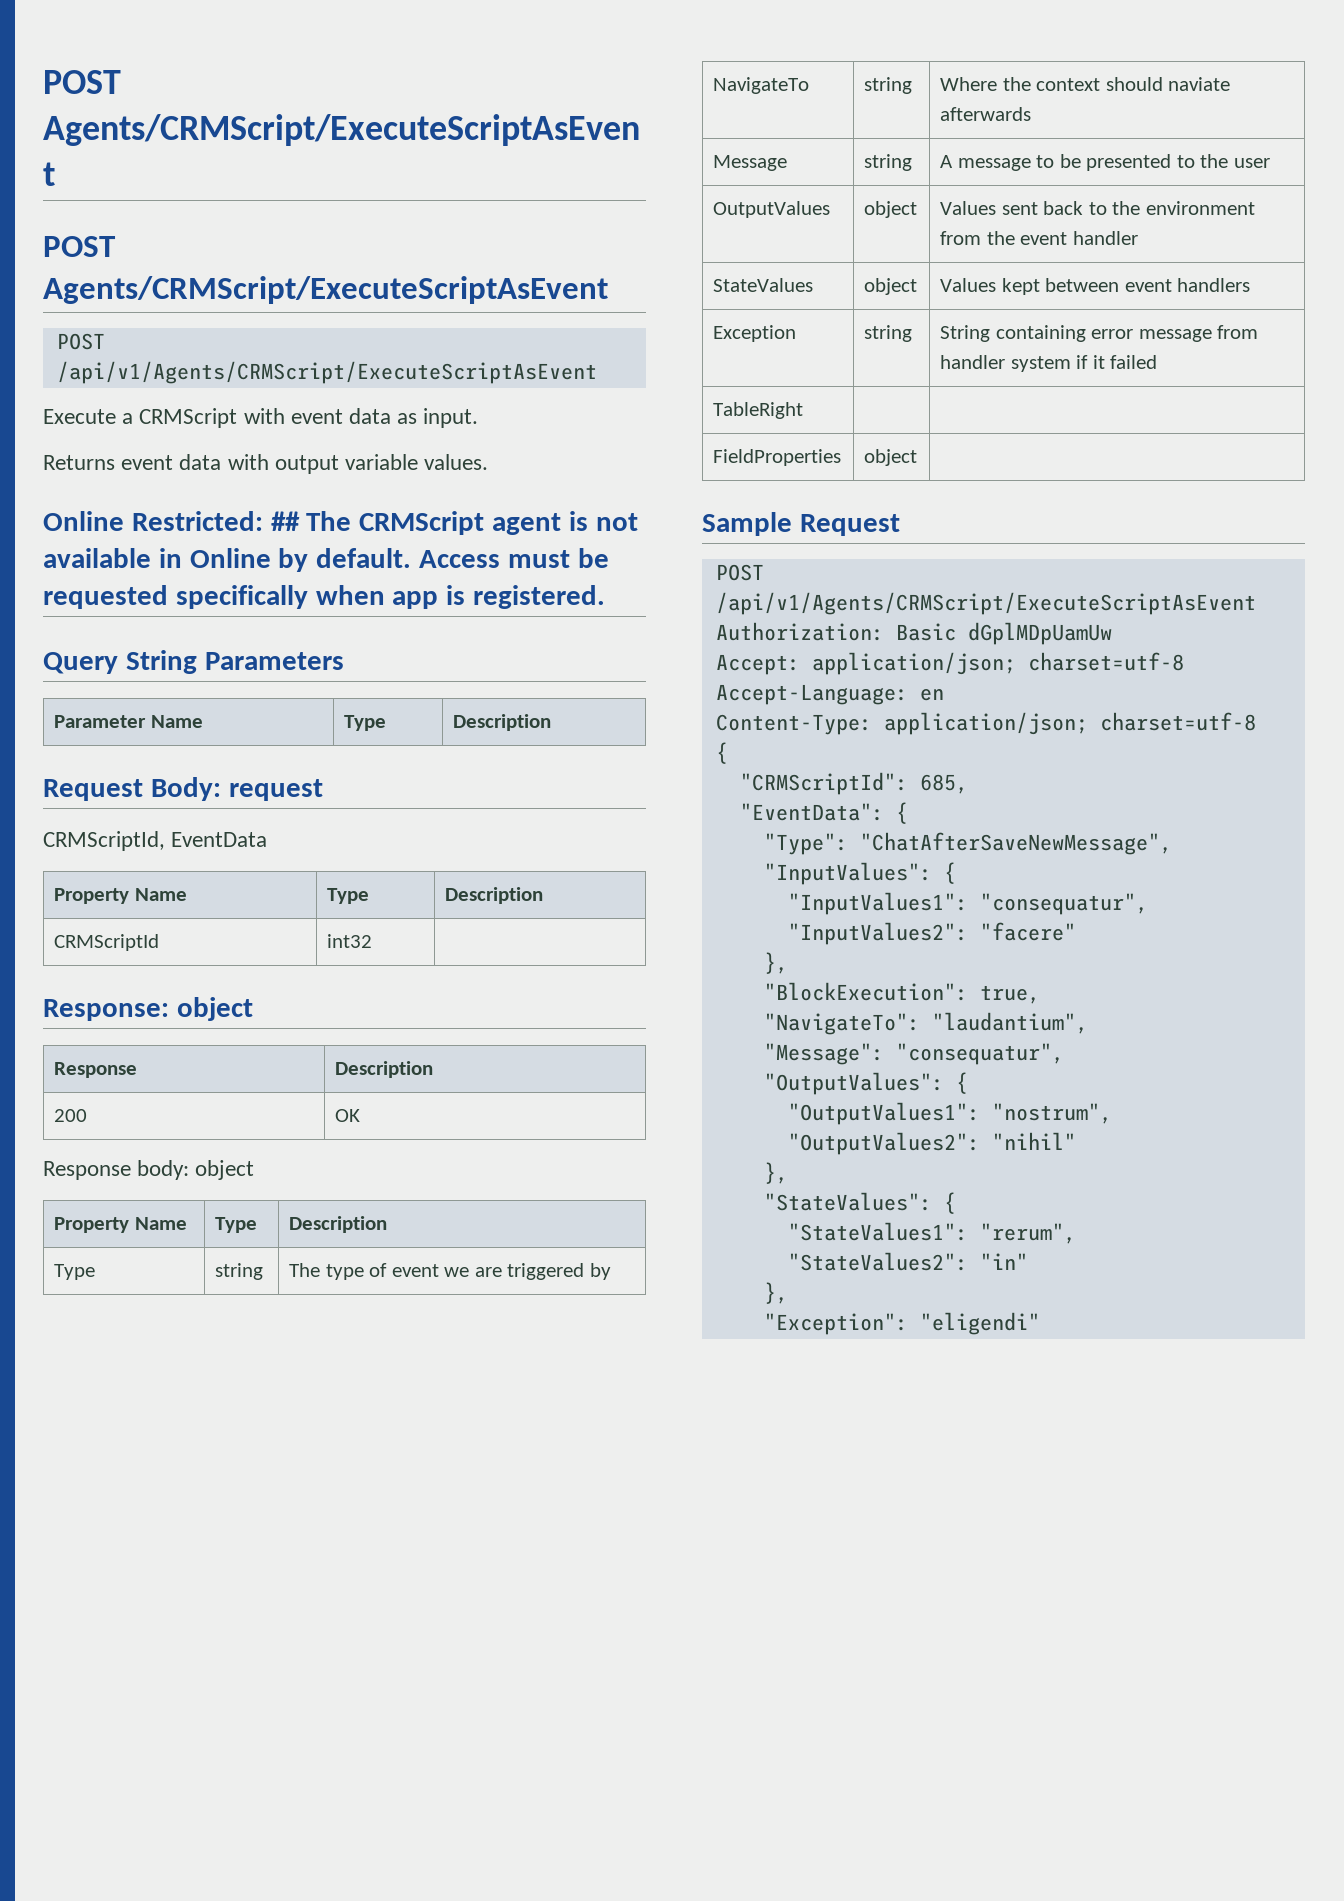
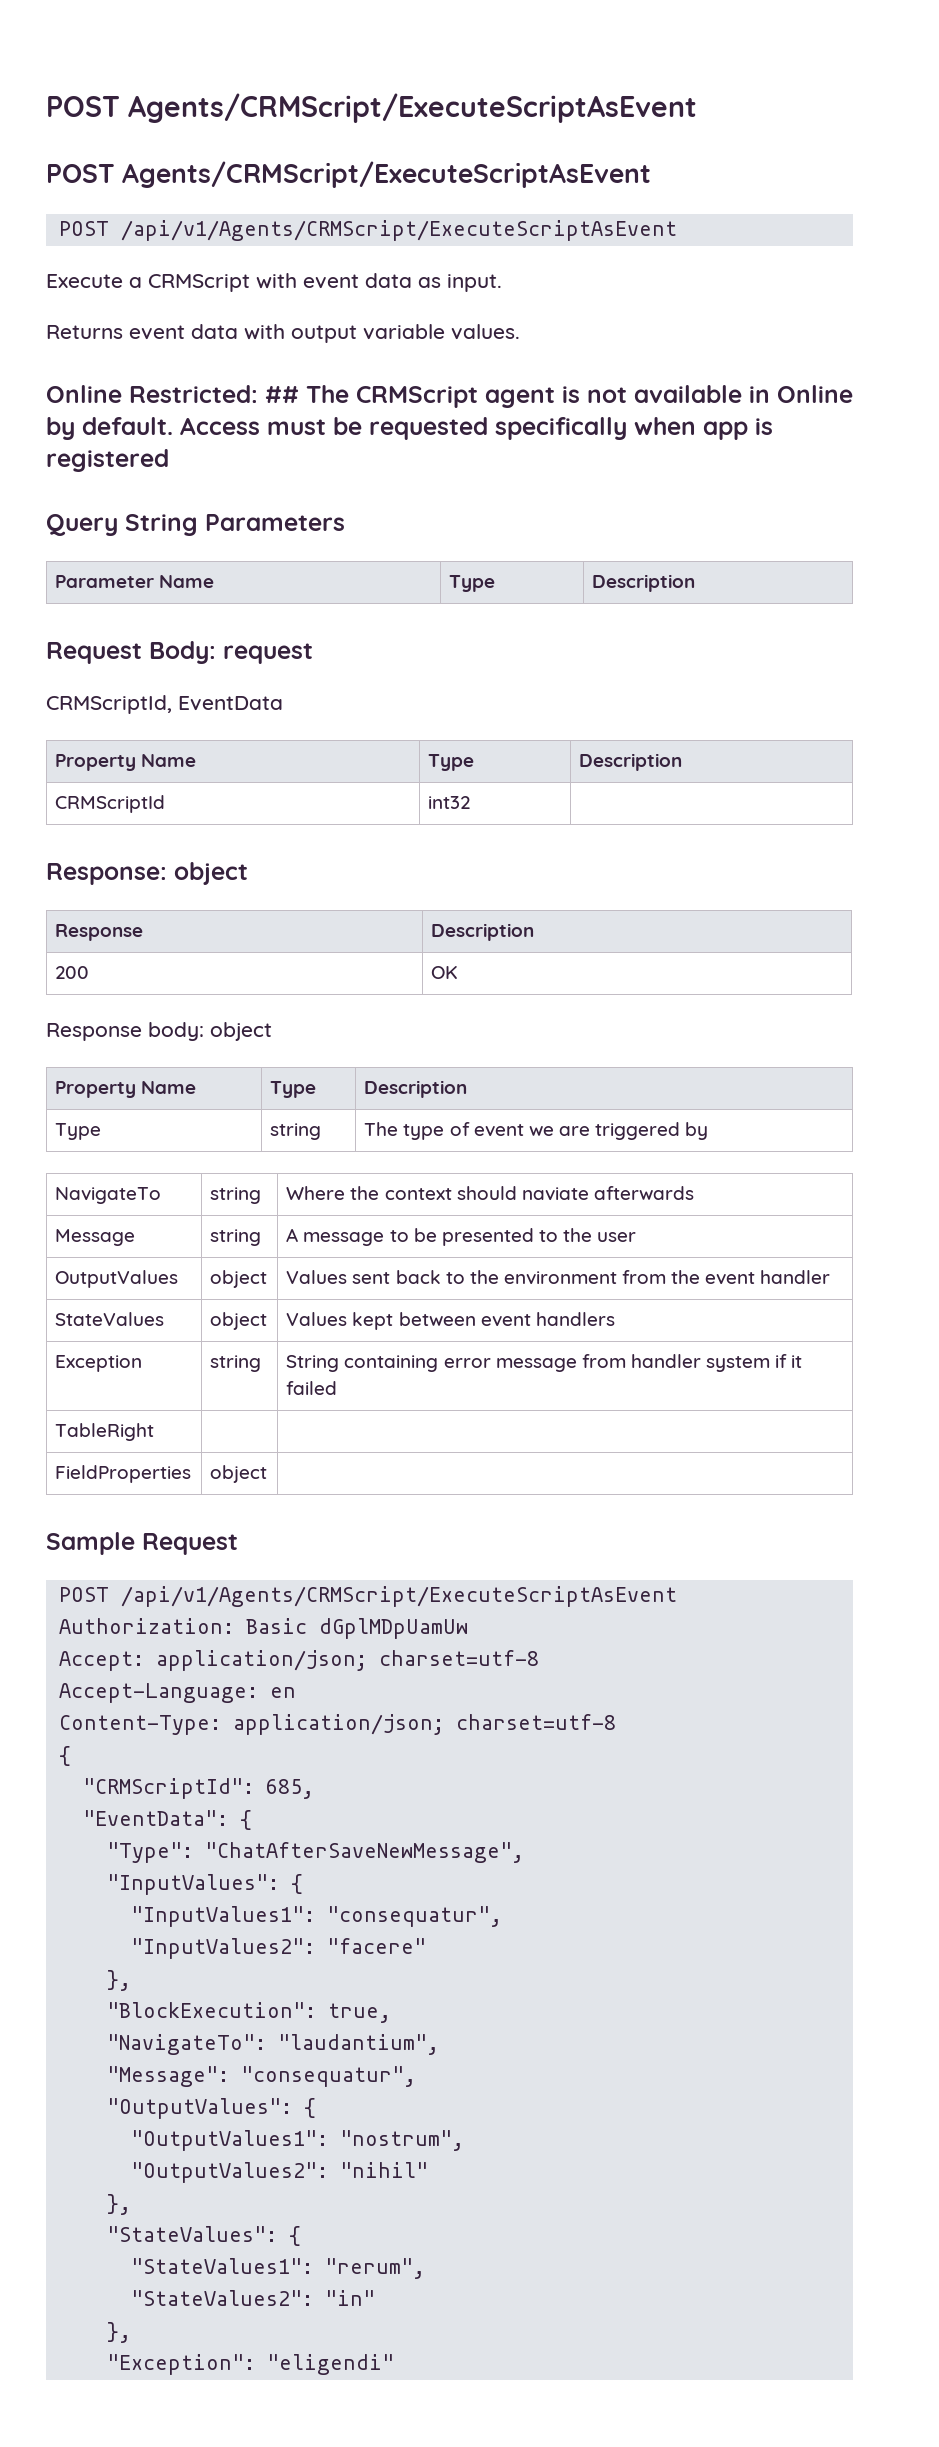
[473,585,606,609] registered. -> [46,449,169,472] registered

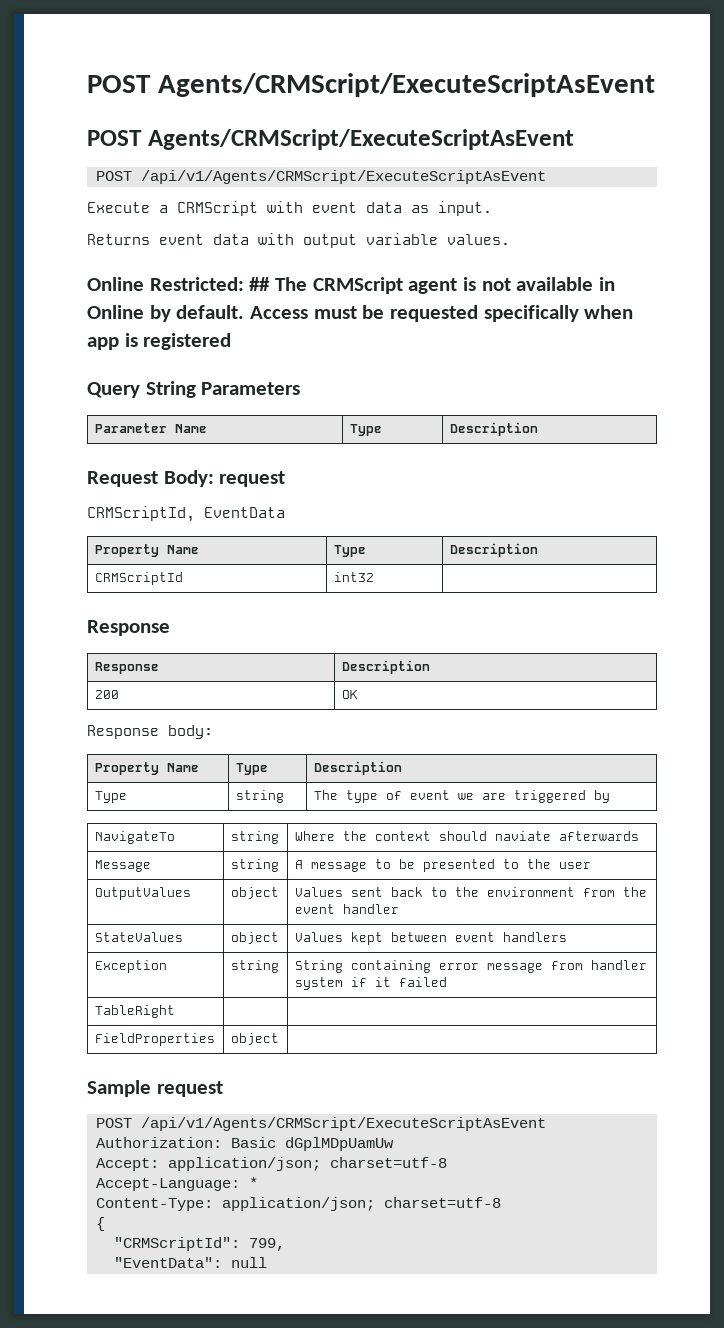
[46,862,248,885] Response: object -> [87,620,170,636] Response
[210,1022,272,1041] object -> (213, 732) none
[142,1533,238,1555] Request -> [156,1081,223,1097] request
[269,1687,296,1698] en -> [248,1177,258,1188] *
[265,1779,314,1799] 685, -> [248,1238,285,1251] 799,
[239,1810,252,1830] [106,1842,524,1863] [106,1874,303,1895] [130,1906,502,1927] [130,1938,426,1959] [106,1970,131,1991] [106,2002,391,2023] [106,2034,439,2055] [106,2066,416,2087] [106,2098,316,2119] [130,2130,464,2151] [130,2162,428,2183] [106,2194,131,2215] [106,2226,301,2246] [130,2258,425,2279] [130,2290,375,2306] [106,2322,131,2343] [106,2354,394,2375] { // "Type": "ChatAfterSaveNewMessage", // "InputValues": { // "InputValues1": "consequatur", // "InputValues2": "facere" // }, // "BlockExecution": true, // "NavigateTo": "laudantium", // "Message": "consequatur", // "OutputValues": { // "OutputValues1": "nostrum", // "OutputValues2": "nihil" // }, // "StateValues": { // "StateValues1": "rerum", // "StateValues2": "in" // }, // "Exception": "eligendi" -> [230,1257,267,1268] null

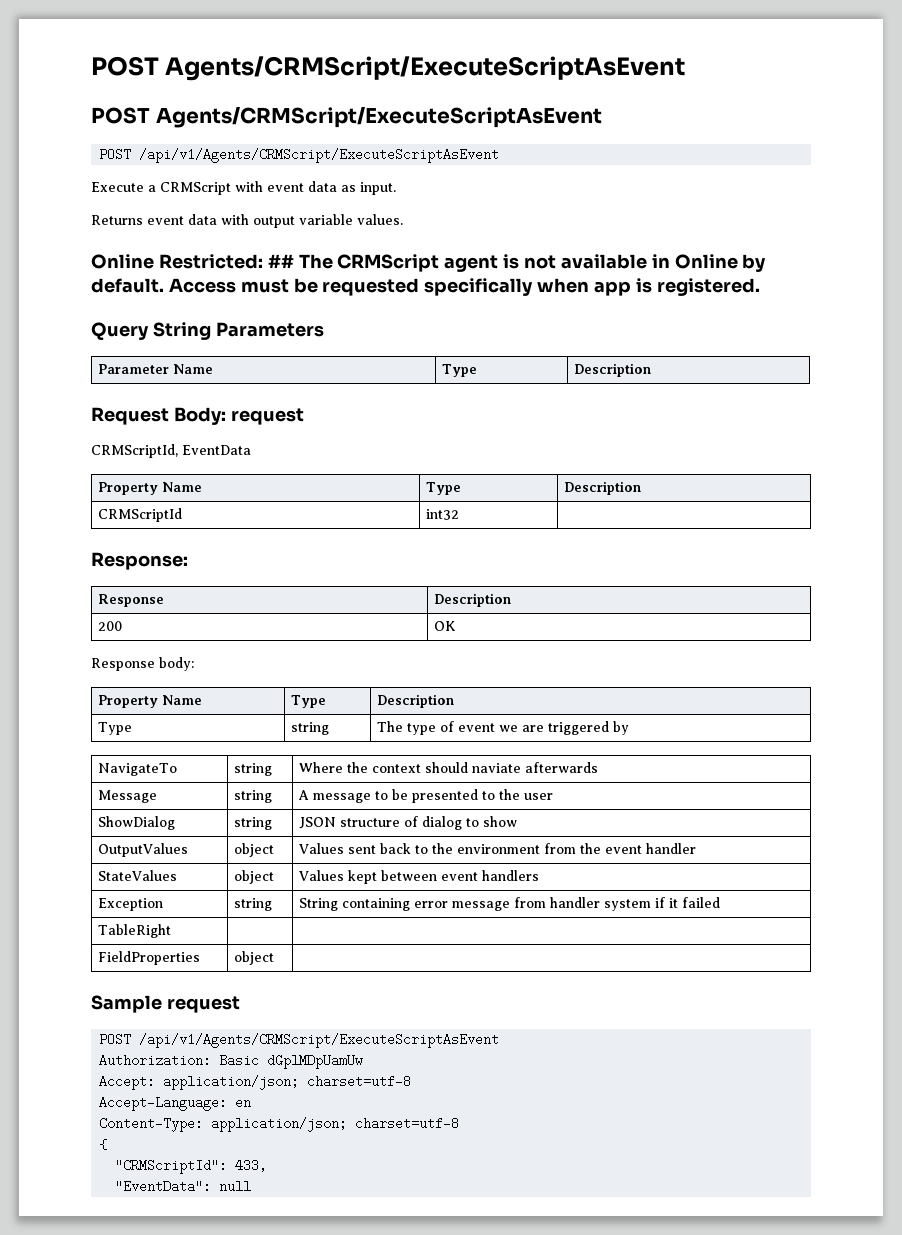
[143,333,232,350] registered -> [656,278,760,296] registered.
[87,620,170,636] Response -> [91,552,188,570] Response:
(591, 865) none -> [98,816,176,830] [234,817,273,830] [299,816,518,830] // ShowDialog | string | JSON structure of dialog to show
[248,1177,258,1188] * -> [235,1096,252,1109] en
[248,1238,285,1251] 799, -> [235,1159,268,1172] 433,

